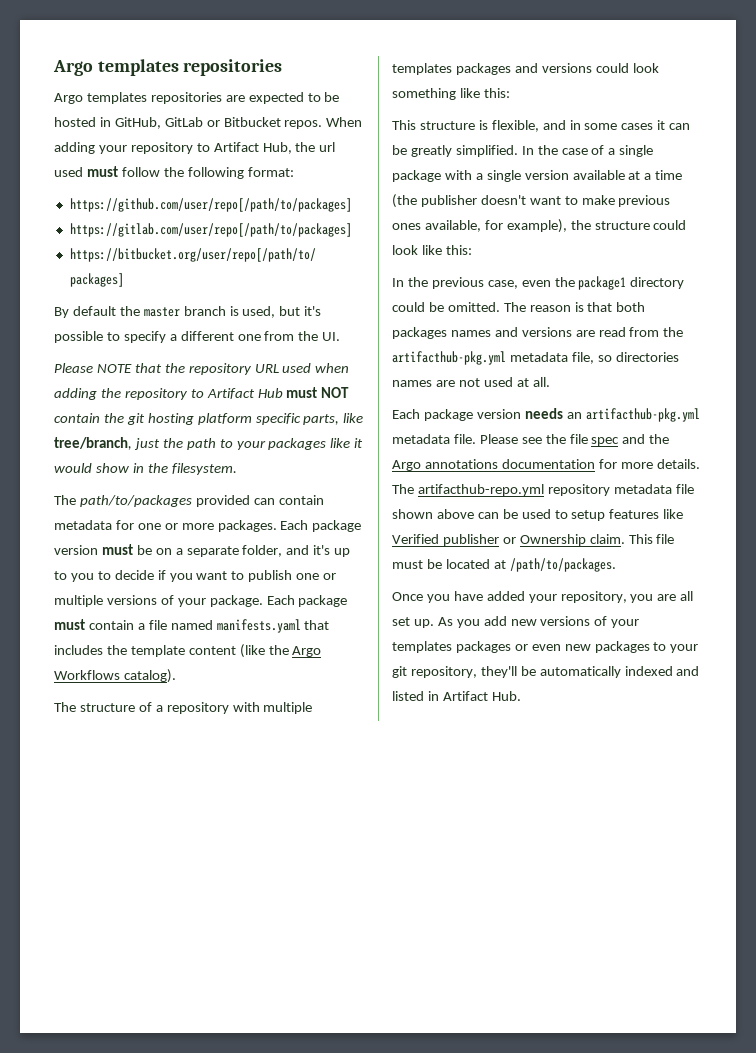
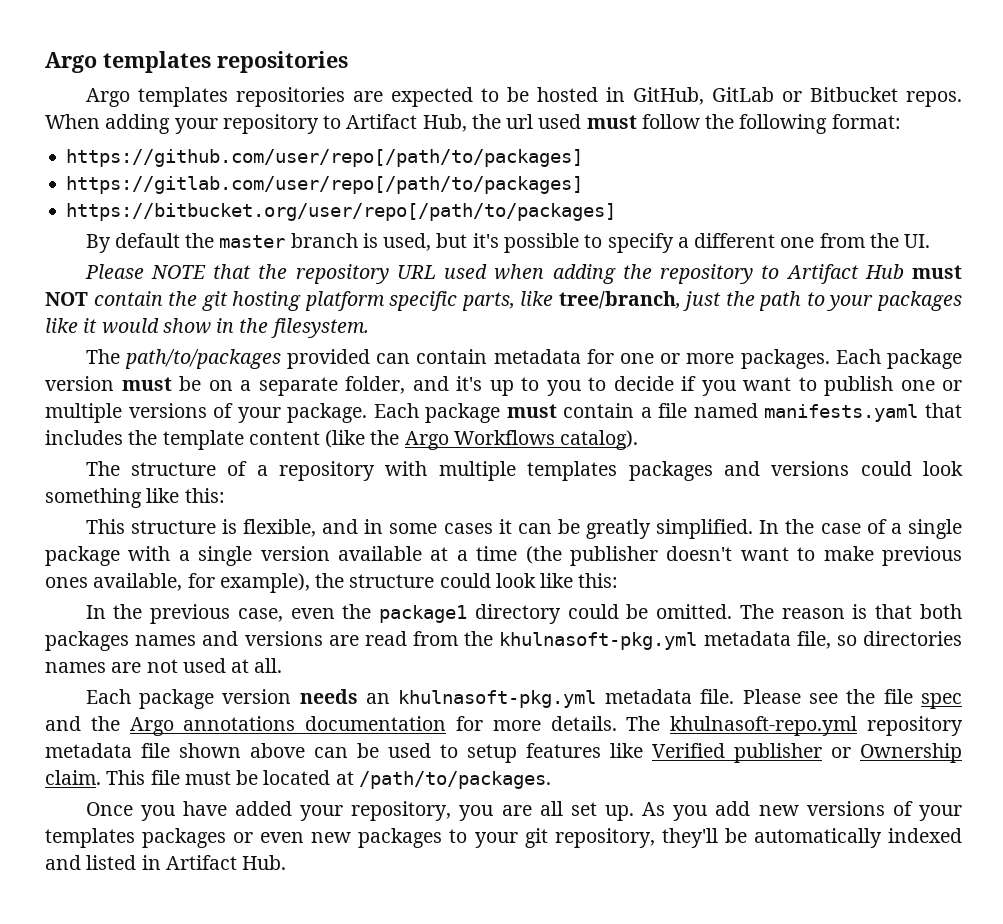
[392,351,506,365] artifacthub-pkg.yml -> [499,632,698,650] khulnasoft-pkg.yml
[585,408,700,422] artifacthub-pkg.yml -> [398,690,597,708] khulnasoft-pkg.yml
[417,484,544,496] artifacthub-repo.yml -> [670,716,858,736] khulnasoft-repo.yml

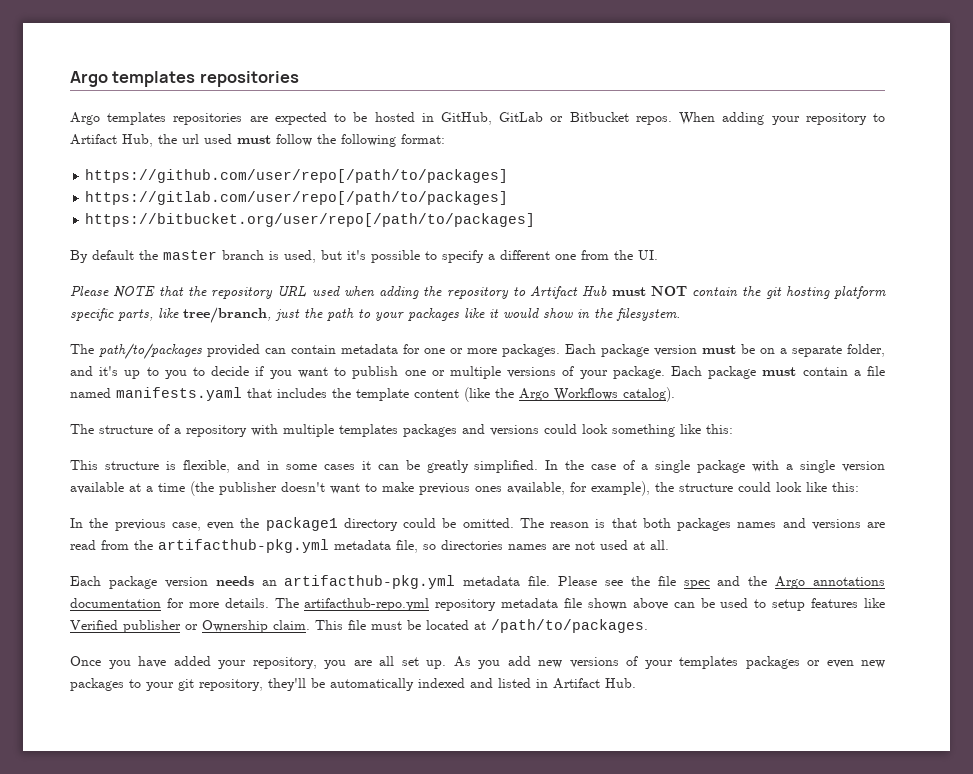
[499,632,698,650] khulnasoft-pkg.yml -> [158,539,329,553] artifacthub-pkg.yml
[398,690,597,708] khulnasoft-pkg.yml -> [284,575,456,589] artifacthub-pkg.yml
[670,716,858,736] khulnasoft-repo.yml -> [304,598,430,611] artifacthub-repo.yml

